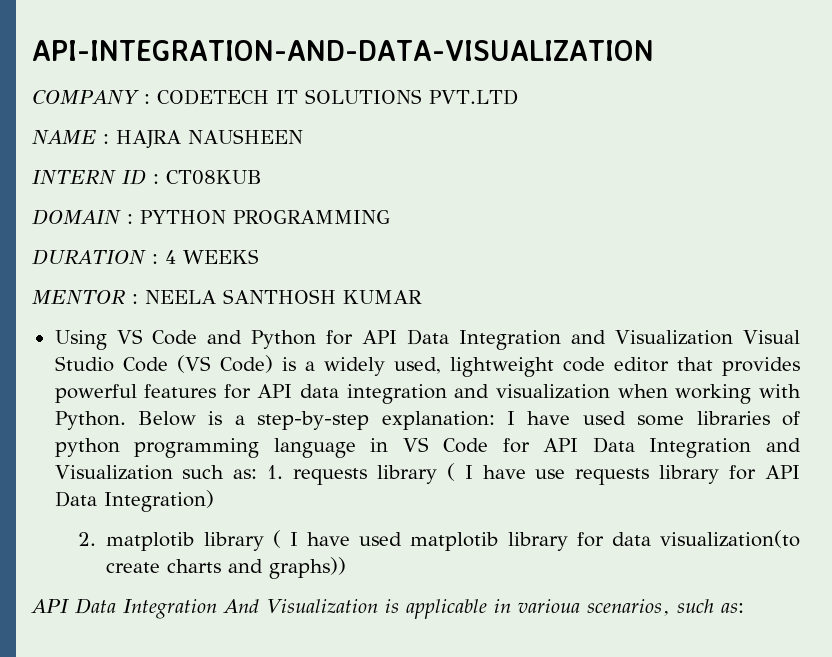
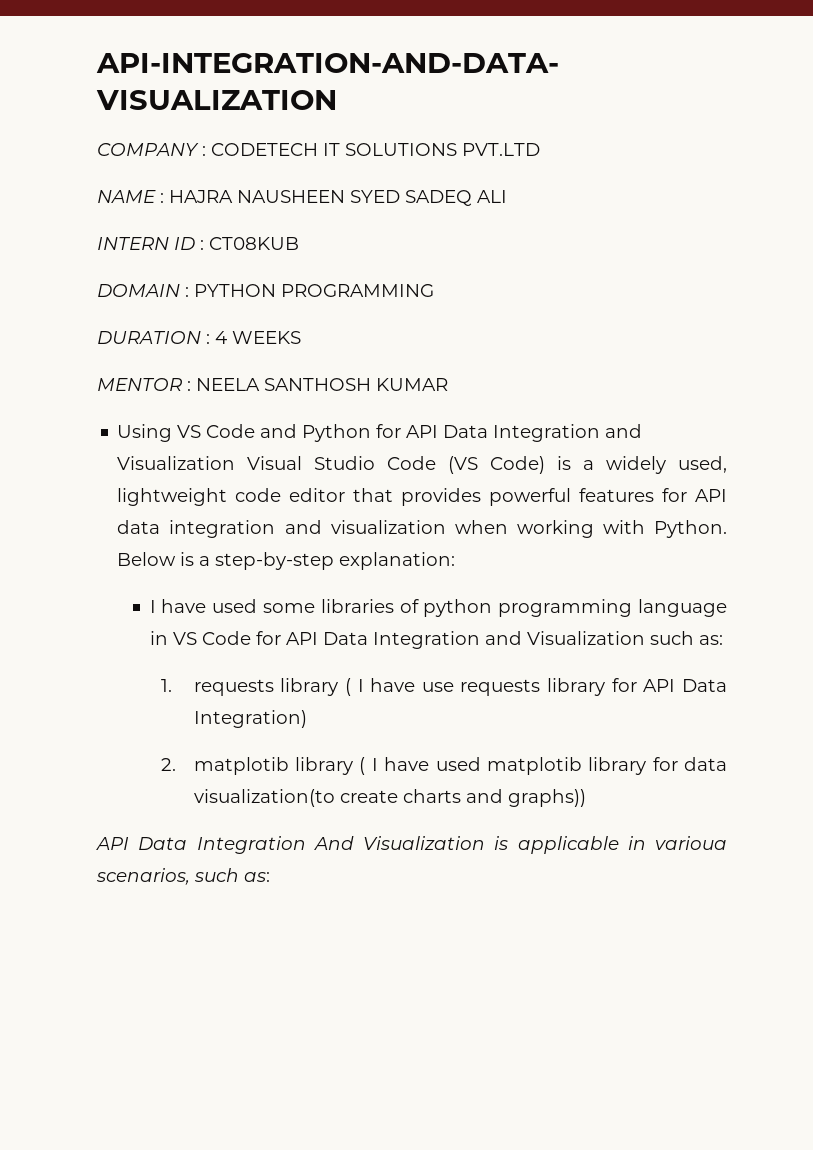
(303, 136) none -> [350,190,507,206] SYED SADEQ ALI
(495, 420) none -> (456, 561) //
(258, 474) none -> (723, 640) //

